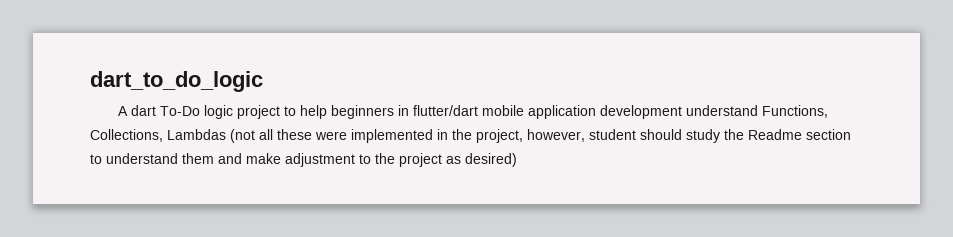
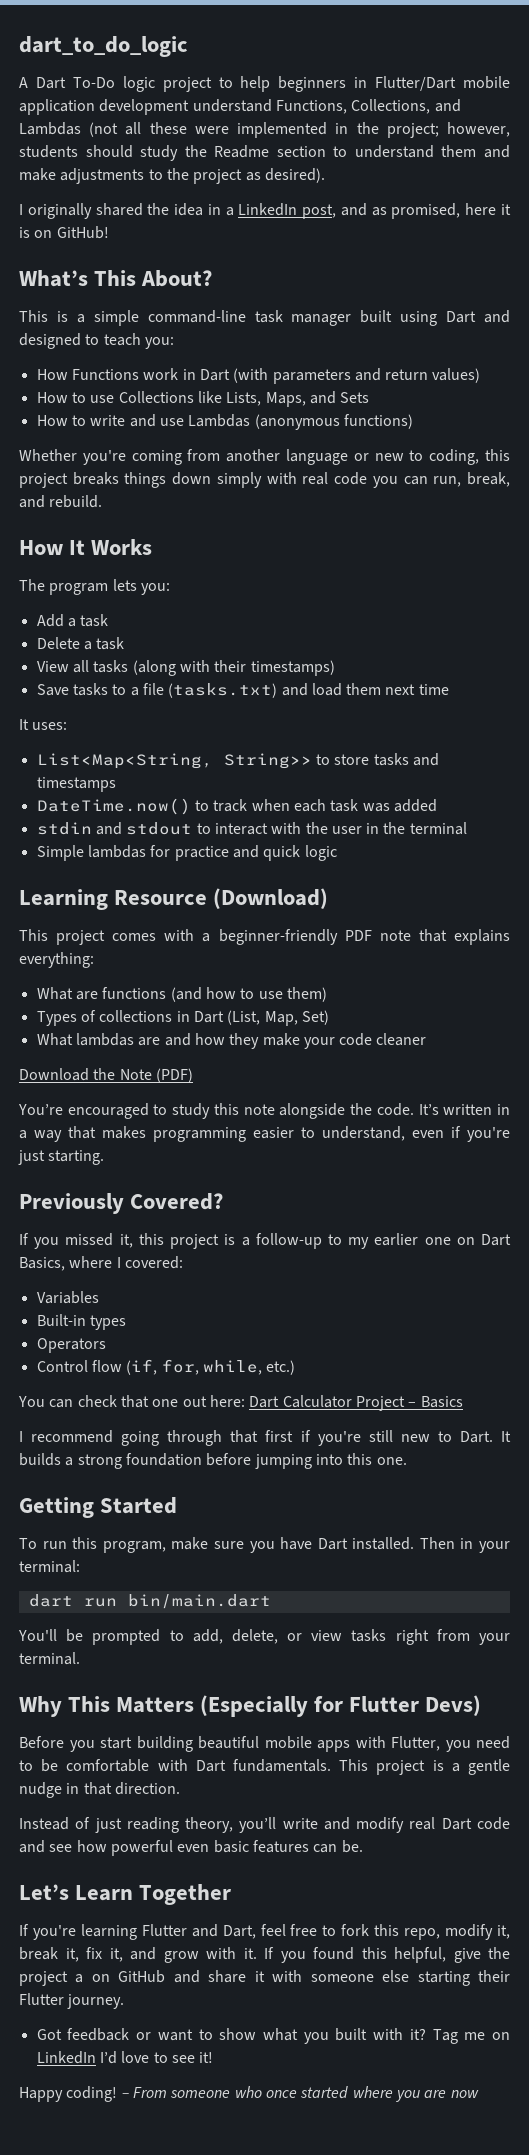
[130,105,156,116] dart -> [35,77,66,89] Dart
[412,105,478,116] flutter/dart -> [375,76,457,91] Flutter/Dart
(163, 135) none -> [434,99,461,112] and
[476,129,636,143] project, however, student -> [386,122,511,138] [19,145,78,158] project; however, students
[285,153,355,167] adjustment -> [60,168,145,184] adjustments
[465,153,517,167] desired) -> [264,168,325,183] [19,203,512,219] [19,226,109,239] [19,270,213,287] [19,310,510,326] [19,333,174,349] [36,368,481,384] [36,391,370,407] [36,414,413,430] [19,449,511,465] [19,472,511,488] [19,495,103,508] [19,539,153,555] [19,579,170,595] [36,614,109,627] [36,637,125,650] [36,660,335,676] [36,683,449,698] [19,719,68,730] [36,753,439,769] [36,777,116,792] [36,798,437,815] [36,822,467,835] [36,845,337,861] [19,888,329,910] [19,929,510,945] [19,952,94,968] [36,987,327,1002] [36,1010,329,1026] [36,1033,427,1049] [19,1068,193,1083] [18,1103,511,1119] [19,1126,510,1142] [18,1150,105,1165] [19,1193,224,1214] [19,1233,512,1249] [19,1256,183,1271] [36,1291,99,1304] [36,1314,126,1330] [36,1338,106,1353] [36,1359,296,1375] [18,1395,463,1411] [19,1430,511,1446] [19,1453,407,1469] [19,1497,178,1518] [19,1537,510,1553] [19,1560,80,1573] [28,1594,271,1609] [18,1629,511,1645] [19,1652,80,1665] [19,1695,482,1717] [19,1736,510,1752] [19,1759,510,1775] [19,1782,180,1798] [19,1817,510,1833] [19,1840,363,1856] [19,1884,232,1905] [19,1924,510,1940] [19,1947,510,1963] [19,1970,510,1986] [19,1993,125,2009] [36,2028,510,2044] [36,2051,214,2064] [19,2086,479,2102] desired). // I originally shared the idea in a LinkedIn post, and as promised, here it is on GitHub! // What’s This About? // This is a simple command-line task manager built using Dart and designed to teach you: // How Functions work in Dart (with parameters and return values) // How to use Collections like Lists, Maps, and Sets // How to write and use Lambdas (anonymous functions) // Whether you're coming from another language or new to coding, this project breaks things down simply with real code you can run, break, and rebuild. // How It Works // The program lets you: // Add a task // Delete a task // View all tasks (along with their timestamps) // Save tasks to a file (tasks.txt) and load them next time // It uses: // List<Map<String, String>> to store tasks and timestamps // DateTime.now() to track when each task was added // stdin and stdout to interact with the user in the terminal // Simple lambdas for practice and quick logic // Learning Resource (Download) // This project comes with a beginner-friendly PDF note that explains everything: // What are functions (and how to use them) // Types of collections in Dart (List, Map, Set) // What lambdas are and how they make your code cleaner // Download the Note (PDF) // You’re encouraged to study this note alongside the code. It’s written in a way that makes programming easier to understand, even if you're just starting. // Previously Covered? // If you missed it, this project is a follow-up to my earlier one on Dart Basics, where I covered: // Variables // Built-in types // Operators // Control flow (if, for, while, etc.) // You can check that one out here: Dart Calculator Project – Basics // I recommend going through that first if you're still new to Dart. It builds a strong foundation before jumping into this one. // Getting Started // To run this program, make sure you have Dart installed. Then in your terminal: // dart run bin/main.dart // You'll be prompted to add, delete, or view tasks right from your terminal. // Why This Matters (Especially for Flutter Devs) // Before you start building beautiful mobile apps with Flutter, you need to be comfortable with Dart fundamentals. This project is a gentle nudge in that direction. // Instead of just reading theory, you’ll write and modify real Dart code and see how powerful even basic features can be. // Let’s Learn Together // If you're learning Flutter and Dart, feel free to fork this repo, modify it, break it, fix it, and grow with it. If you found this helpful, give the project a on GitHub and share it with someone else starting their Flutter journey. // Got feedback or want to show what you built with it? Tag me on LinkedIn I’d love to see it! // Happy coding! – From someone who once started where you are now

